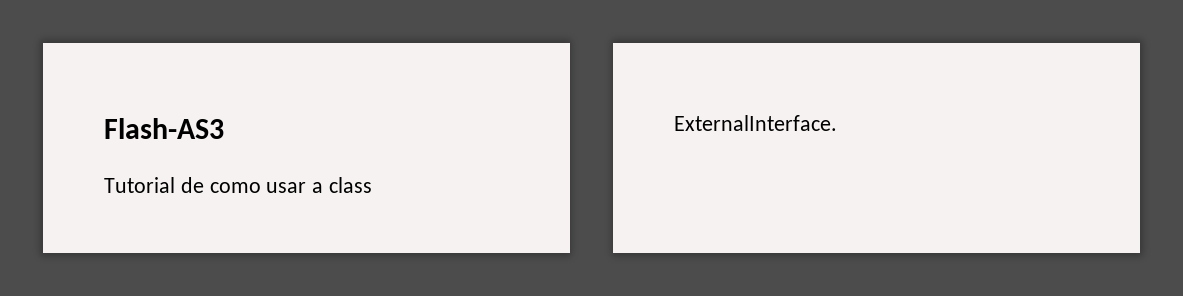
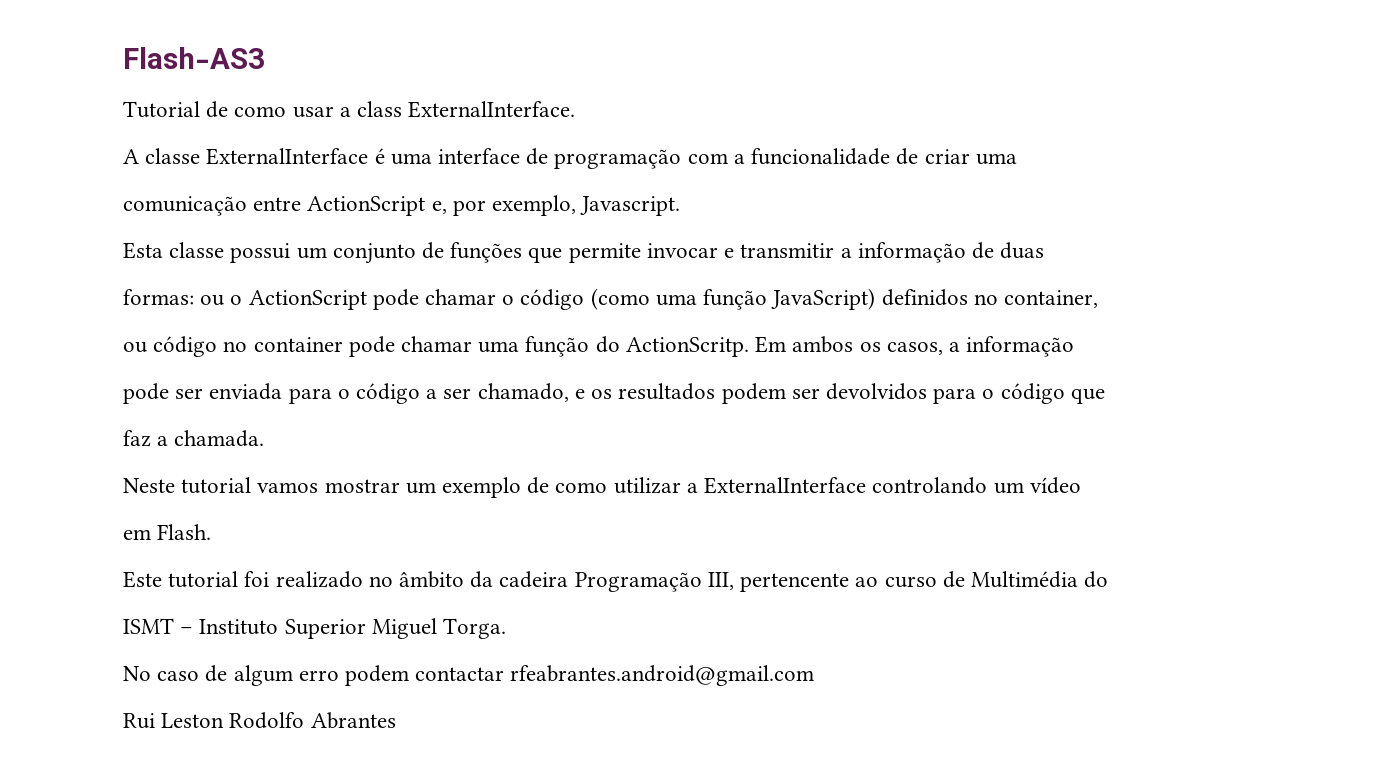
(837, 123) none -> [123,148,1017,169] [123,195,681,216] [123,242,1045,264] [123,288,1098,310] [123,336,1075,357] [123,383,1105,404] [123,430,265,447] [123,477,1081,498] [123,524,212,540] [123,571,1109,592] [123,618,507,639] [123,665,815,686] [123,712,396,729] // A classe ExternalInterface é uma interface de programação com a funcionalidade de criar uma // comunicação entre ActionScript e, por exemplo, Javascript. // Esta classe possui um conjunto de funções que permite invocar e transmitir a informação de duas // formas: ou o ActionScript pode chamar o código (como uma função JavaScript) definidos no container, // ou código no container pode chamar uma função do ActionScritp. Em ambos os casos, a informação // pode ser enviada para o código a ser chamado, e os resultados podem ser devolvidos para o código que // faz a chamada. // Neste tutorial vamos mostrar um exemplo de como utilizar a ExternalInterface controlando um vídeo // em Flash. // Este tutorial foi realizado no âmbito da cadeira Programação III, pertencente ao curso de Multimédia do // ISMT – Instituto Superior Miguel Torga. // No caso de algum erro podem contactar rfeabrantes.android@gmail.com // Rui Leston Rodolfo Abrantes

